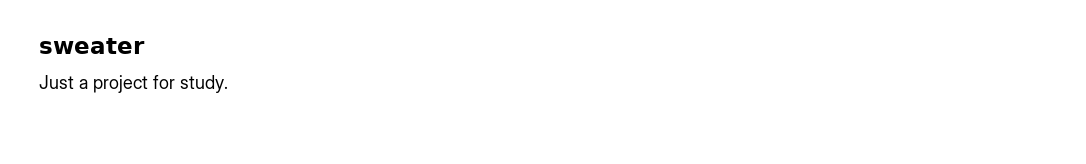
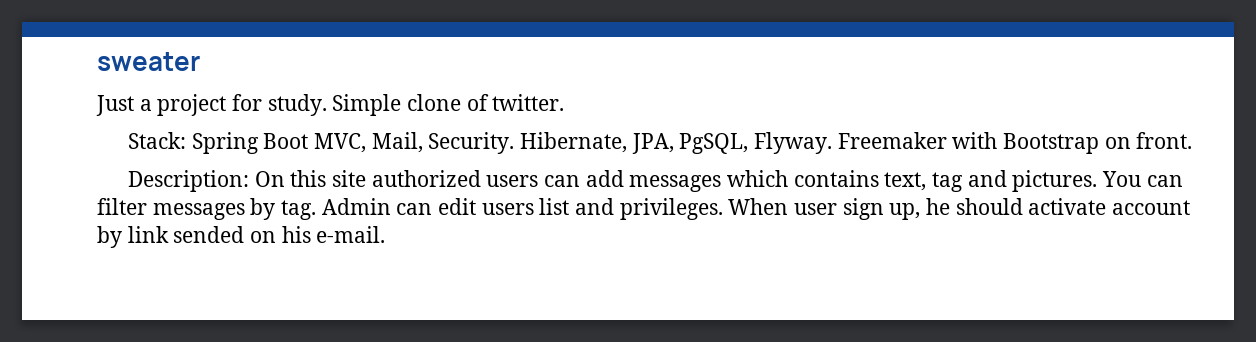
(228, 84) none -> [332,94,565,116] [127,132,1193,154] [127,170,1183,192] [97,198,1191,220] [97,226,386,248] Simple clone of twitter. // Stack: Spring Boot MVC, Mail, Security. Hibernate, JPA, PgSQL, Flyway. Freemaker with Bootstrap on front. // Description: On this site authorized users can add messages which contains text, tag and pictures. You can filter messages by tag. Admin can edit users list and privileges. When user sign up, he should activate account by link sended on his e-mail.

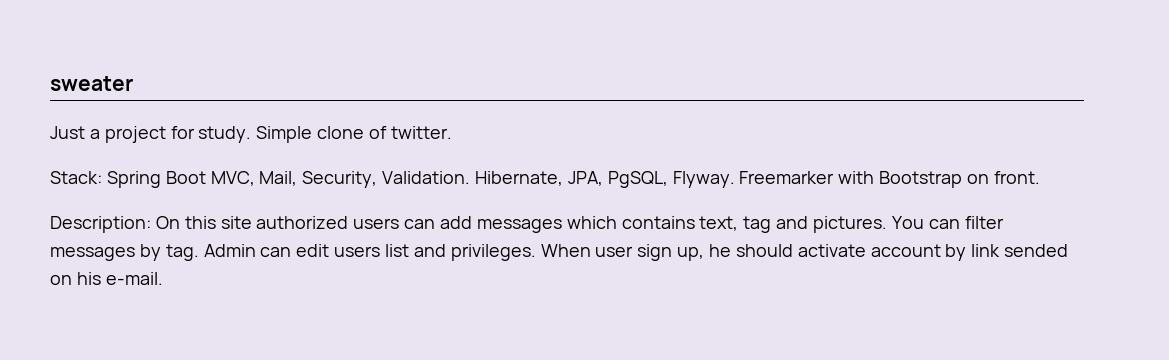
[428,132,515,154] Security. -> [302,171,471,188] Security, Validation.
[837,132,947,149] Freemaker -> [739,171,835,184] Freemarker

